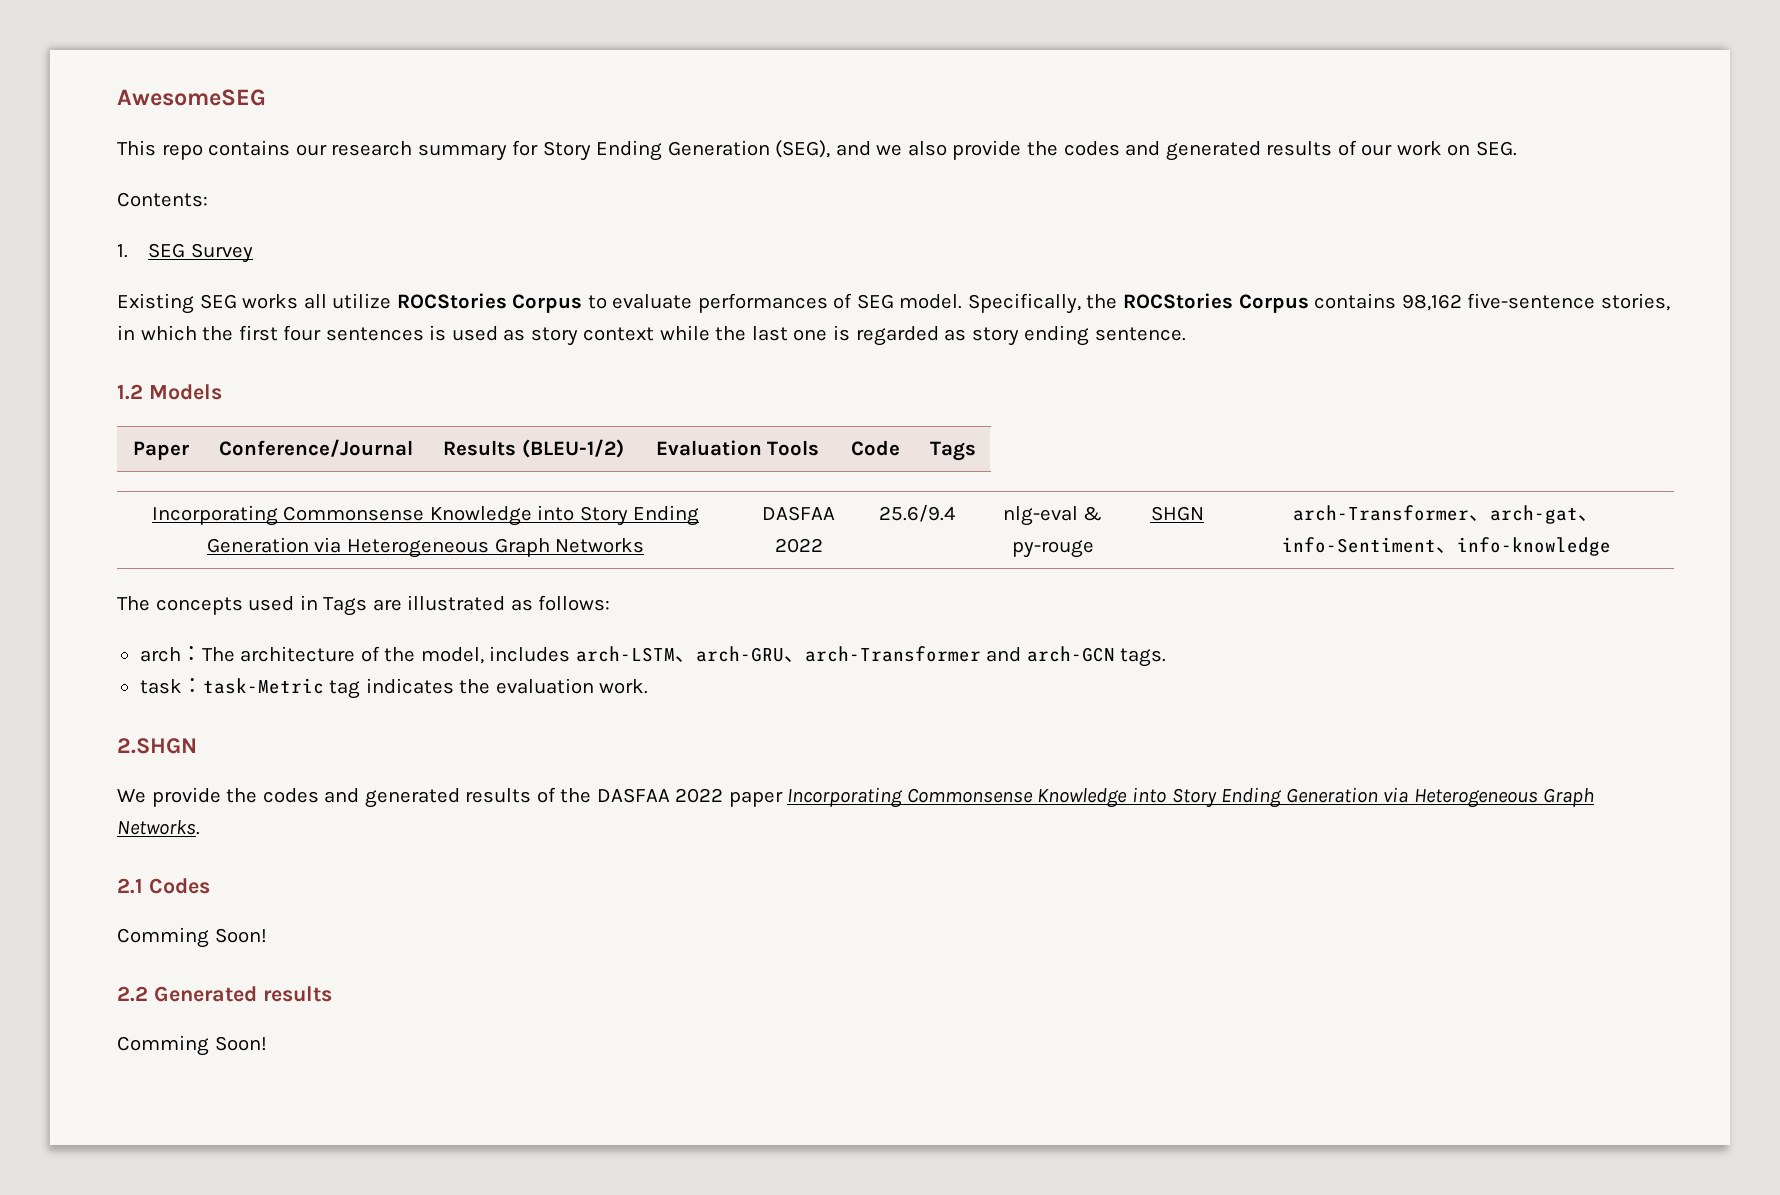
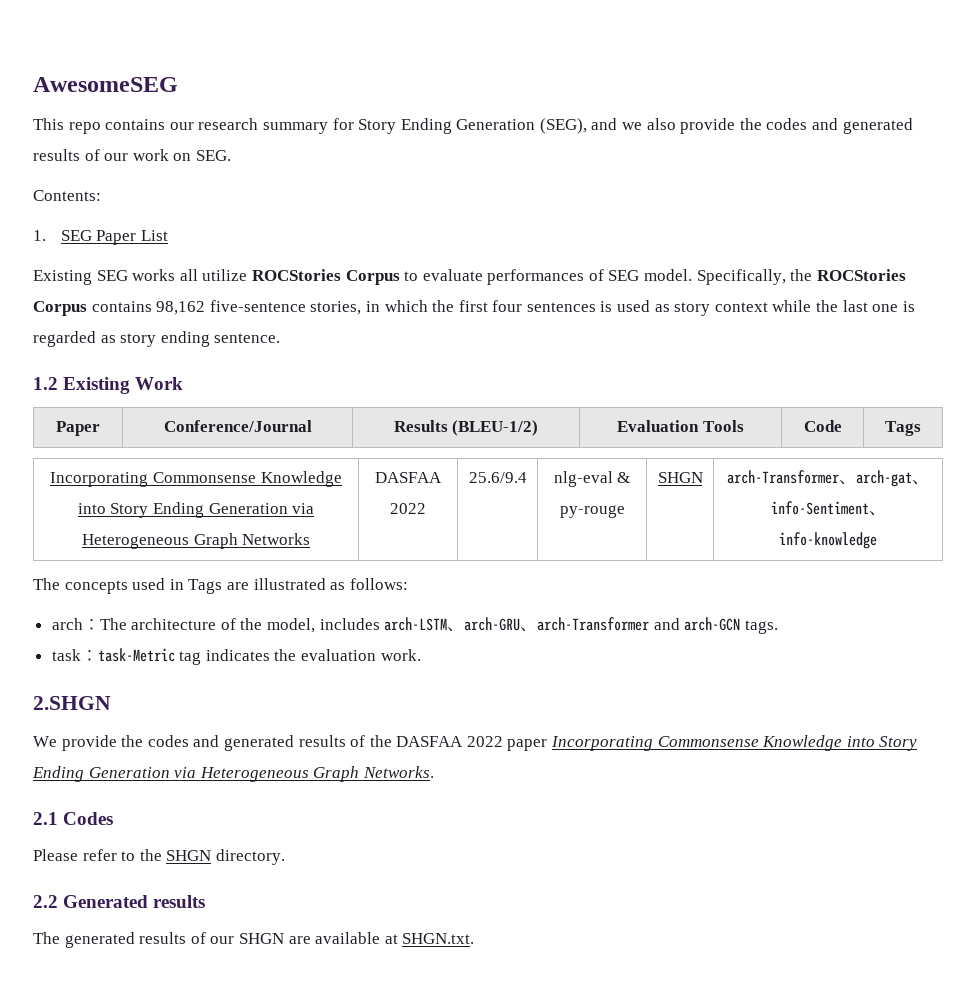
[190,243,253,263] Survey -> [96,230,168,245] Paper List
[148,384,222,400] Models -> [63,377,184,394] Existing Work
[117,927,267,948] [117,986,332,1002] [117,1035,267,1056] Comming Soon! // 2.2 Generated results // Comming Soon! -> [33,849,285,865] [33,895,206,908] [33,932,475,948] Please refer to the SHGN directory. // 2.2 Generated results // The generated results of our SHGN are available at SHGN.txt.

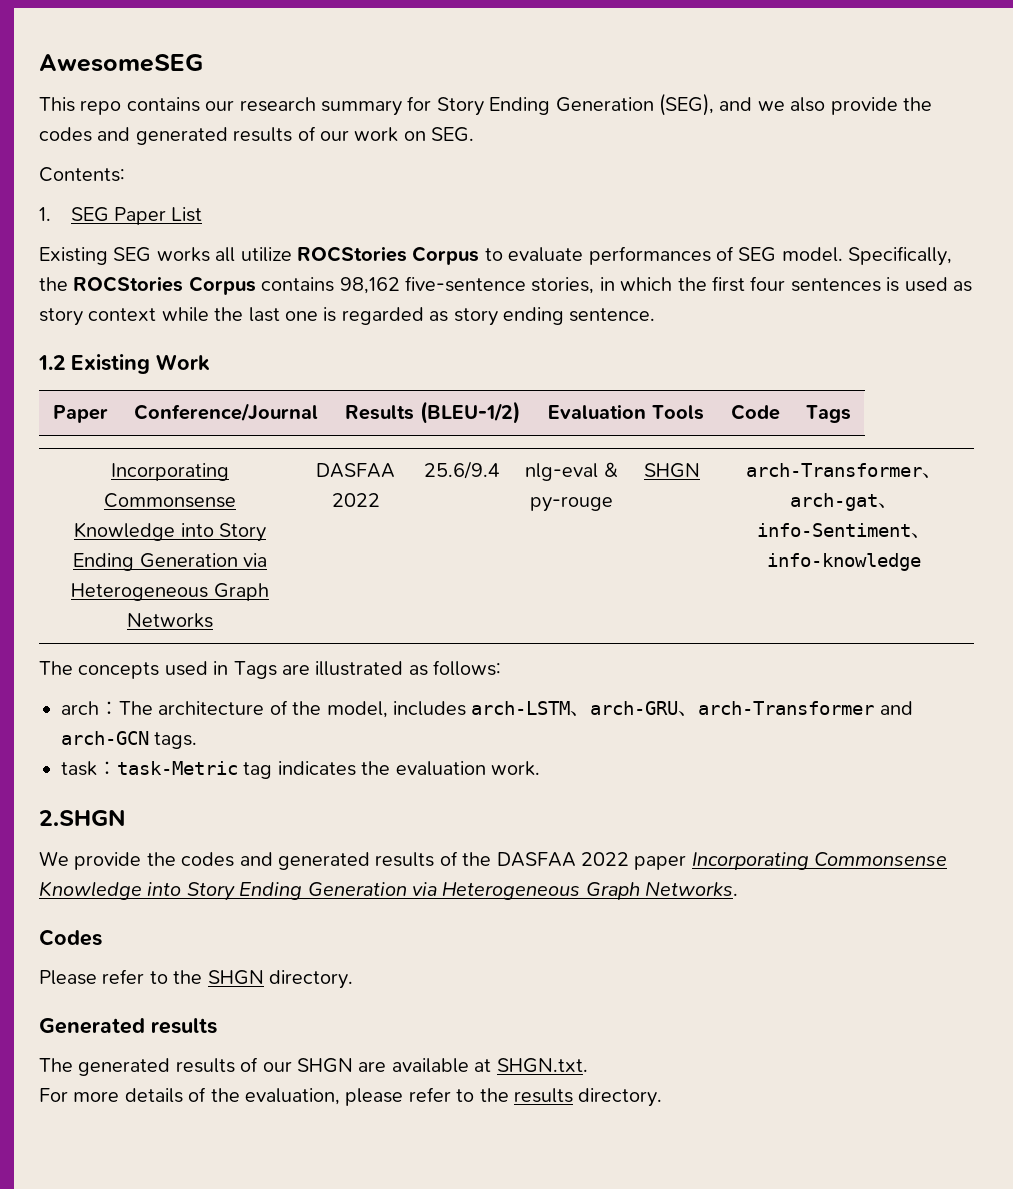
[33,812,58,825] 2.1 -> (739, 889) none
[33,895,58,908] 2.2 -> (353, 979) none
(475, 938) none -> [39,1087,663,1107] // For more details of the evaluation, please refer to the results directory.

